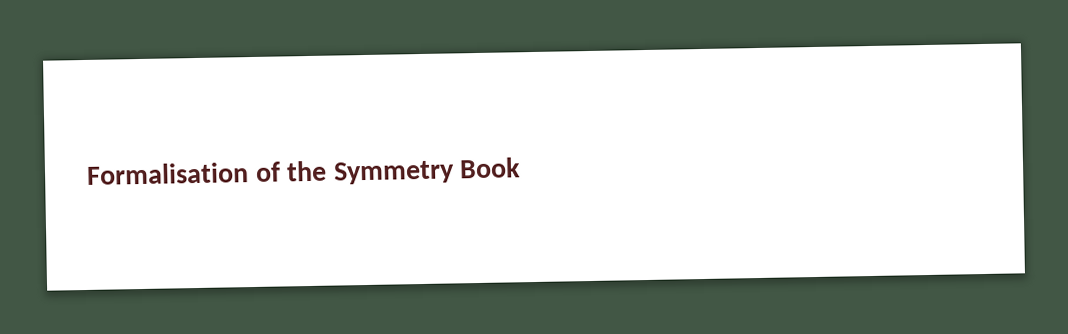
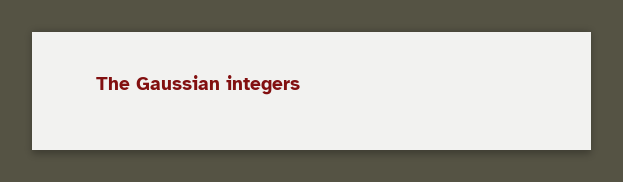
[86,157,522,185] Formalisation of the Symmetry Book -> [96,75,300,95] The Gaussian integers

